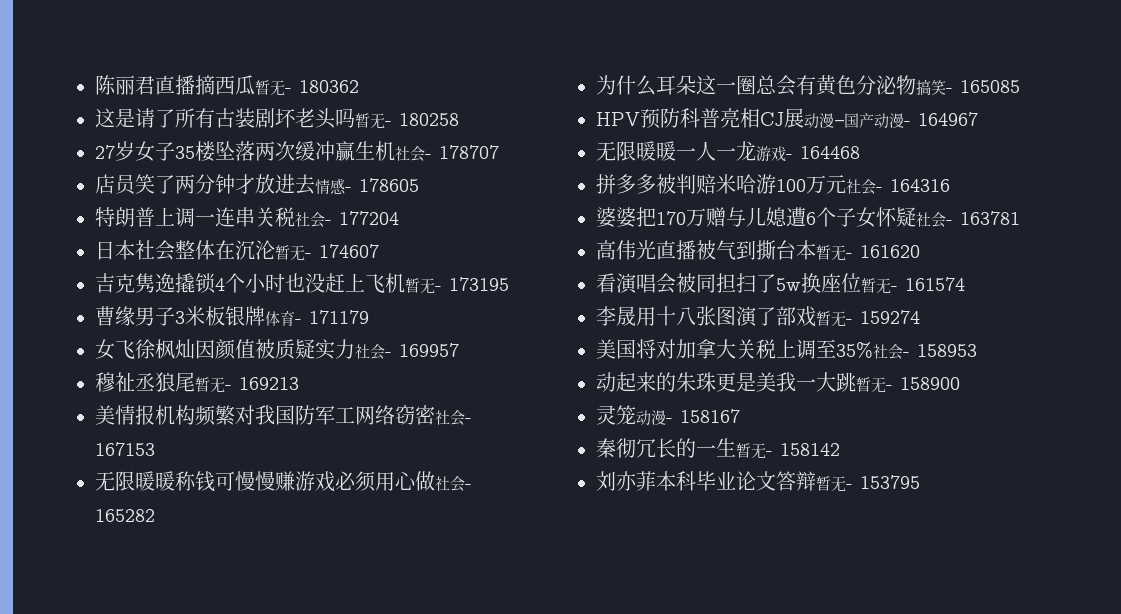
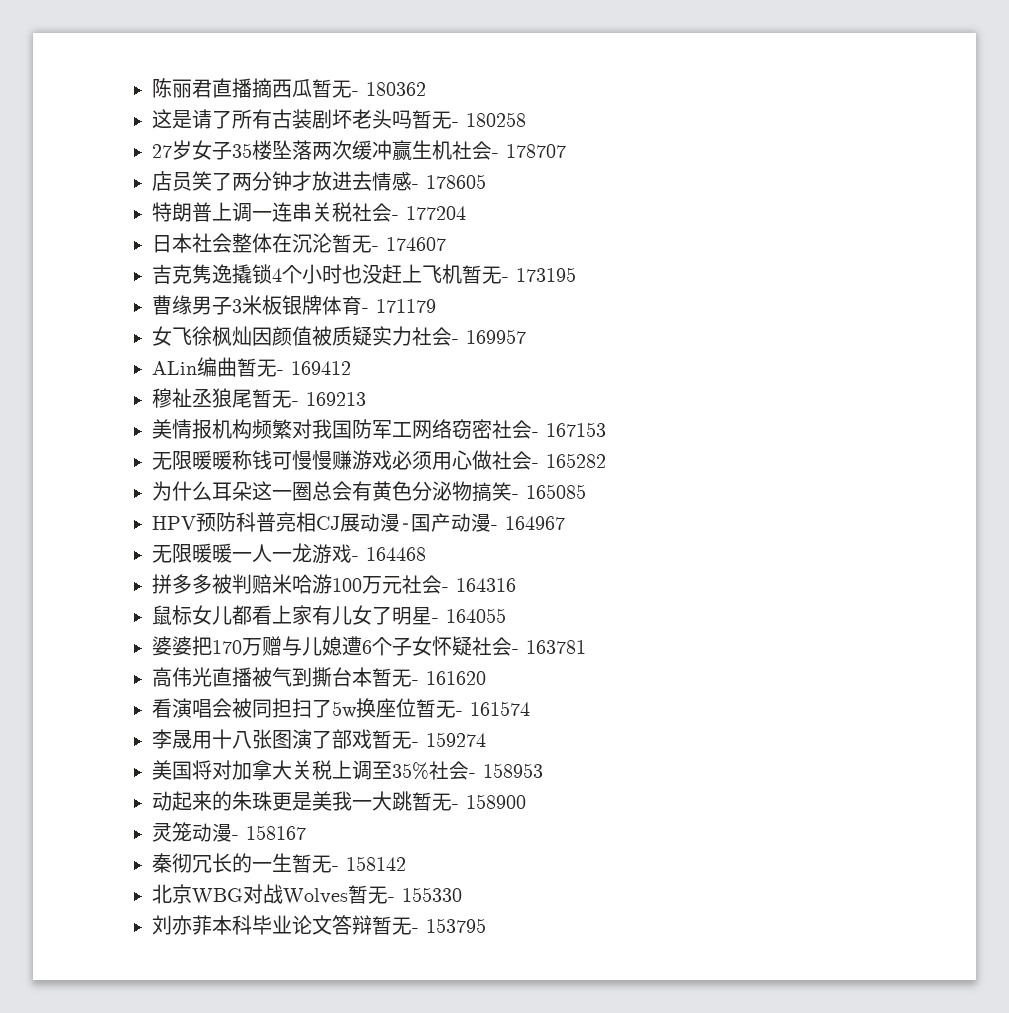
(459, 350) none -> [152,357,351,377] // ALin编曲暂无- 169412
(950, 185) none -> [152,605,506,625] // 鼠标女儿都看上家有儿女了明星- 164055
(840, 449) none -> [152,884,462,905] // 北京WBG对战Wolves暂无- 155330

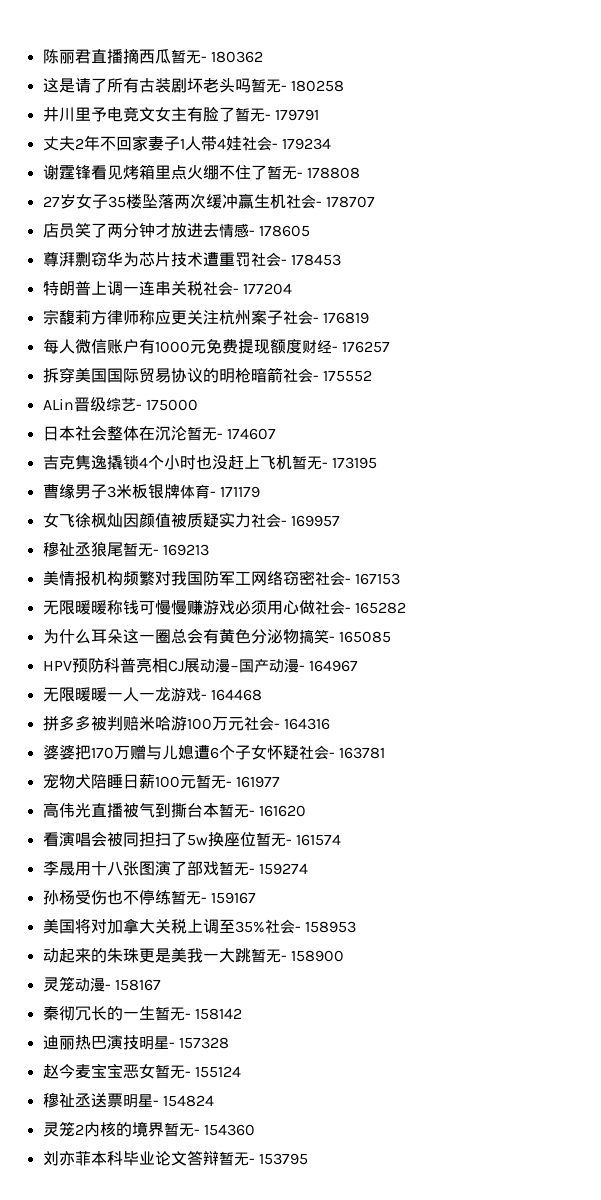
(526, 119) none -> [42,107,319,122] [42,135,331,151] [42,164,360,180] // 井川里予电竞文女主有脸了暂无- 179791 // 丈夫2年不回家妻子1人带4娃社会- 179234 // 谢霆锋看见烤箱里点火绷不住了暂无- 178808
(486, 181) none -> [42,251,341,267] // 尊湃剽窃华为芯片技术遭重罚社会- 178453
(466, 213) none -> [42,309,369,325] [42,339,390,354] [42,367,372,383] [42,397,198,412] // 宗馥莉方律师称应更关注杭州案子社会- 176819 // 每人微信账户有1000元免费提现额度财经- 176257 // 拆穿美国国际贸易协议的明枪暗箭社会- 175552 // ALin晋级综艺- 175000
[152,357,351,377] // ALin编曲暂无- 169412 -> (340, 521) none
[152,605,506,625] // 鼠标女儿都看上家有儿女了明星- 164055 -> (330, 724) none
(586, 647) none -> [42,773,280,789] // 宠物犬陪睡日薪100元暂无- 161977
(486, 739) none -> [42,889,256,905] // 孙杨受伤也不停练暂无- 159167
[152,884,462,905] 北京WBG对战Wolves暂无- 155330 -> [42,1035,229,1050] [42,1063,241,1079] [42,1092,214,1108] [42,1121,255,1137] 迪丽热巴演技明星- 157328 // 赵今麦宝宝恶女暂无- 155124 // 穆祉丞送票明星- 154824 // 灵笼2内核的境界暂无- 154360

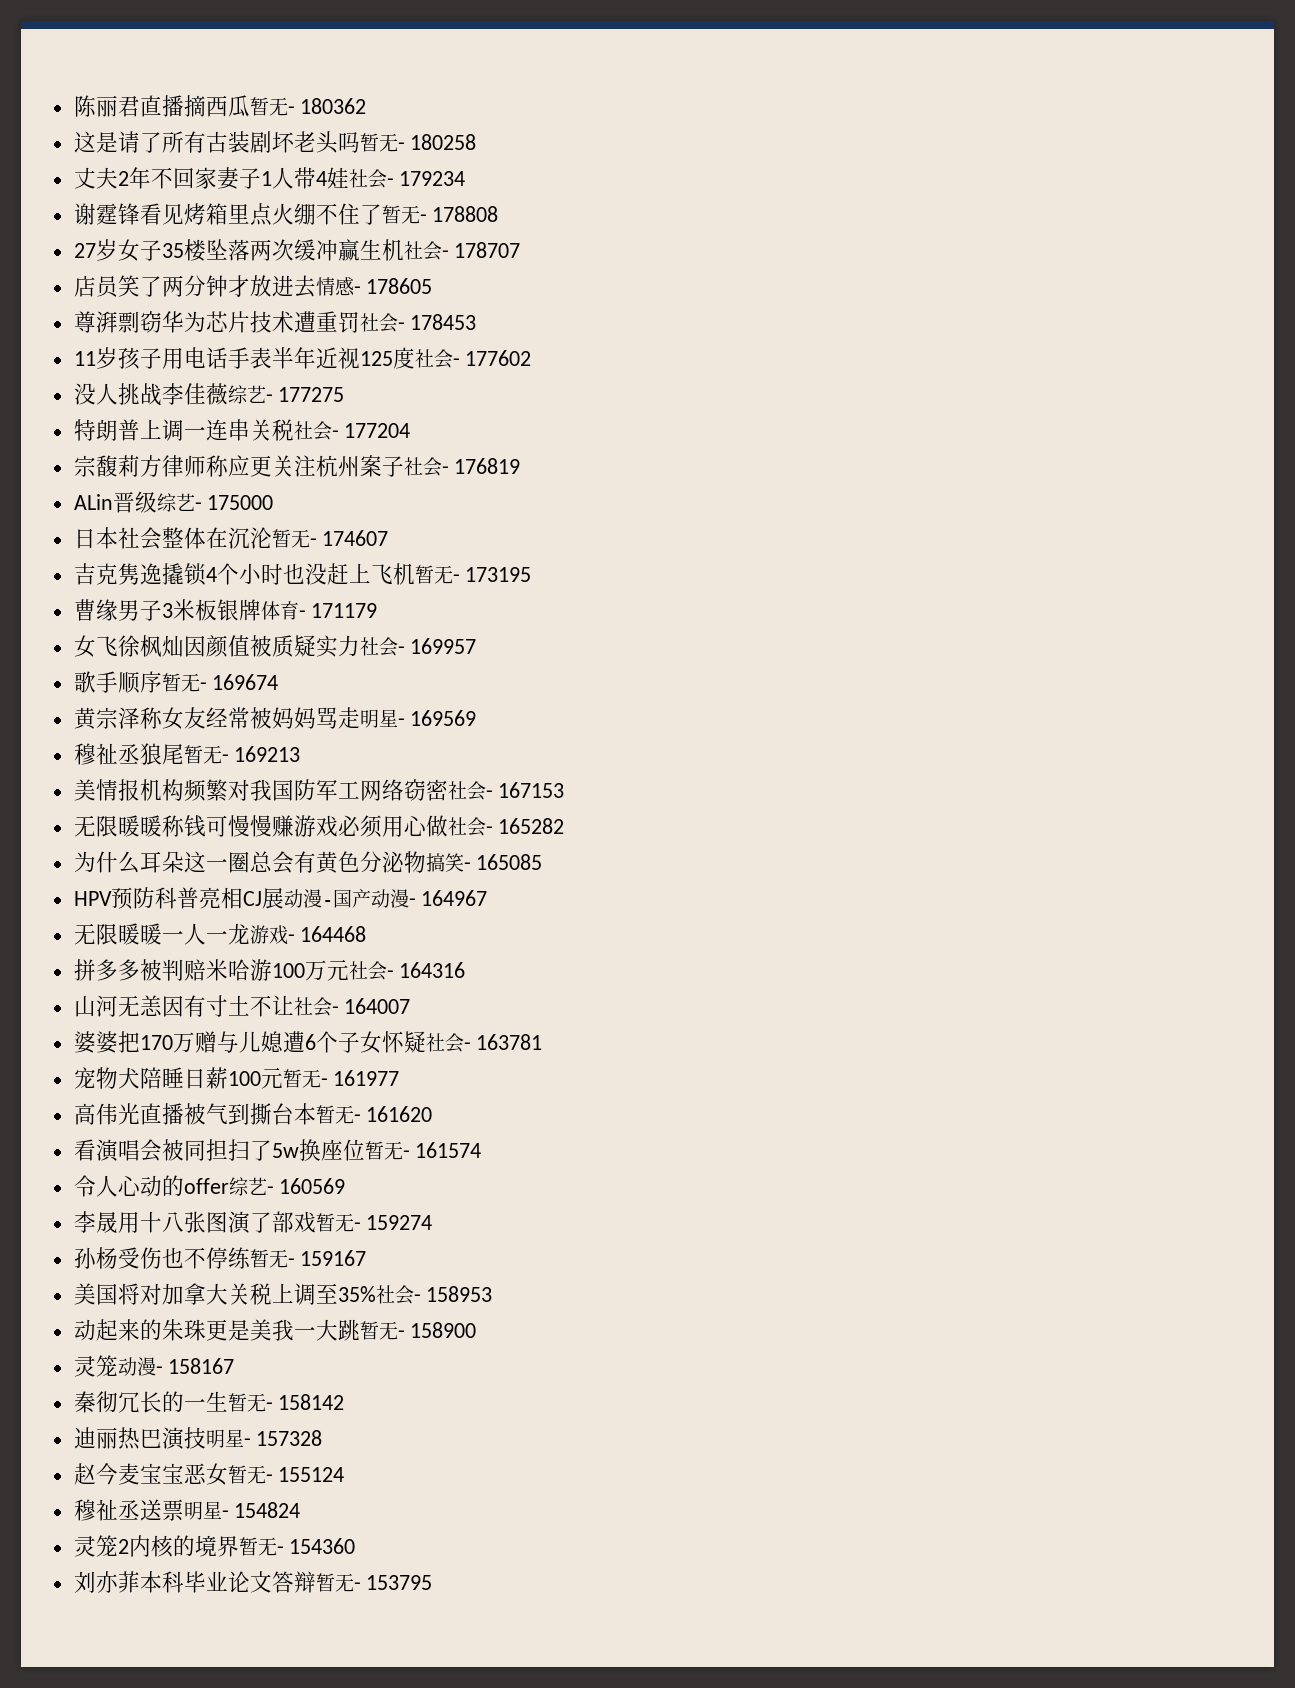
[42,107,319,122] // 井川里予电竞文女主有脸了暂无- 179791 -> (477, 142) none
(341, 260) none -> [73,347,532,370] [73,383,345,406] // 11岁孩子用电话手表半年近视125度社会- 177602 // 没人挑战李佳薇综艺- 177275
[42,339,390,354] [42,367,372,383] // 每人微信账户有1000元免费提现额度财经- 176257 // 拆穿美国国际贸易协议的明枪暗箭社会- 175552 -> (521, 466) none
(340, 521) none -> [73,671,279,694] [73,707,477,730] // 歌手顺序暂无- 169674 // 黄宗泽称女友经常被妈妈骂走明星- 169569
(330, 724) none -> [73,995,411,1017] // 山河无恙因有寸土不让社会- 164007
(341, 840) none -> [73,1175,346,1197] // 令人心动的offer综艺- 160569

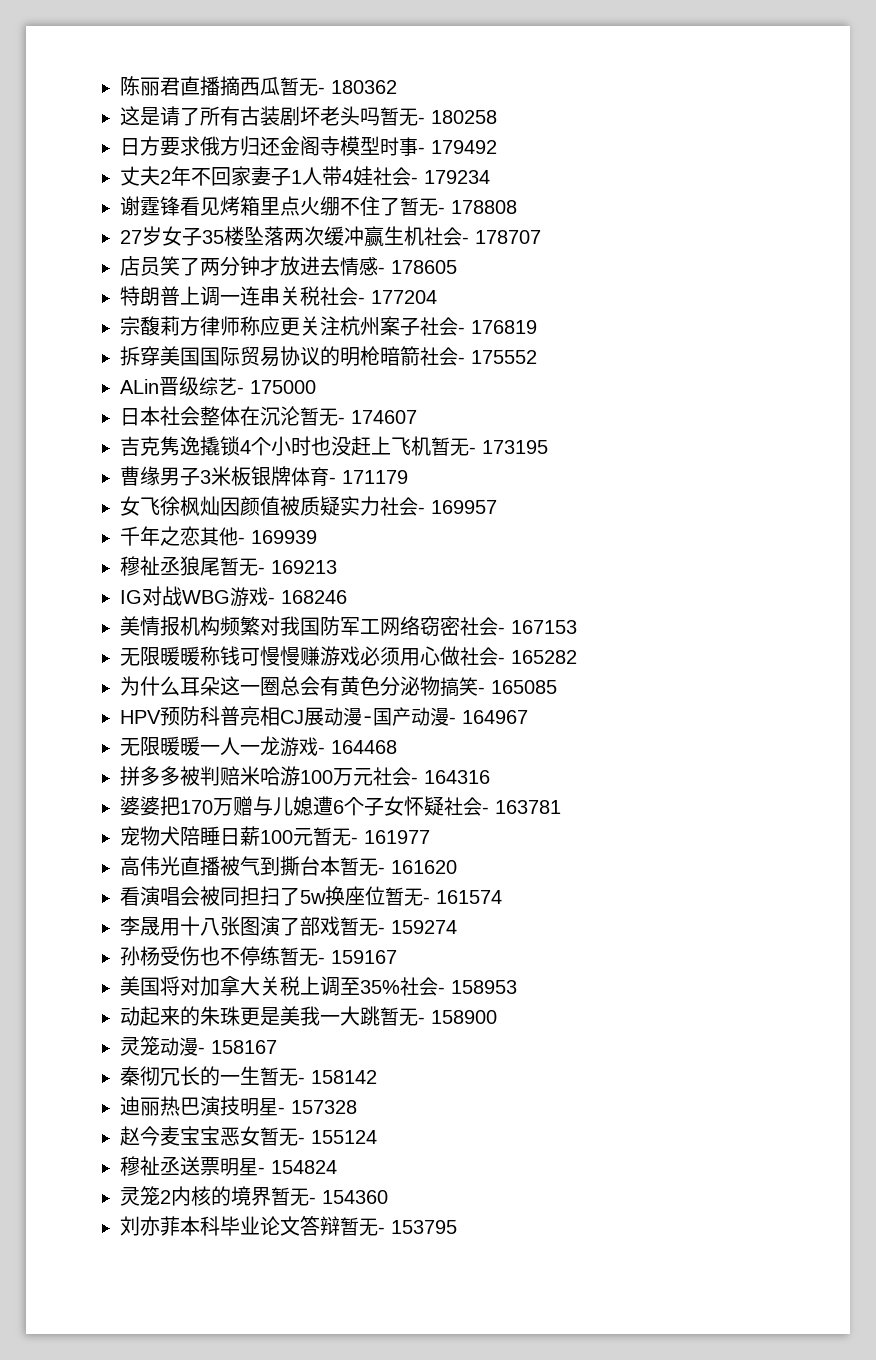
(477, 142) none -> [120,136,497,156] // 日方要求俄方归还金阁寺模型时事- 179492
[73,311,477,333] [73,347,532,370] [73,383,345,406] // 尊湃剽窃华为芯片技术遭重罚社会- 178453 // 11岁孩子用电话手表半年近视125度社会- 177602 // 没人挑战李佳薇综艺- 177275 -> (457, 267) none
(521, 466) none -> [120,346,537,367] // 拆穿美国国际贸易协议的明枪暗箭社会- 175552
[73,671,279,694] [73,707,477,730] 歌手顺序暂无- 169674 // 黄宗泽称女友经常被妈妈骂走明星- 169569 -> [120,526,317,546] 千年之恋其他- 169939
(301, 754) none -> [120,586,347,607] // IG对战WBG游戏- 168246
[73,995,411,1017] // 山河无恙因有寸土不让社会- 164007 -> (490, 777) none
[73,1175,346,1197] // 令人心动的offer综艺- 160569 -> (502, 897) none

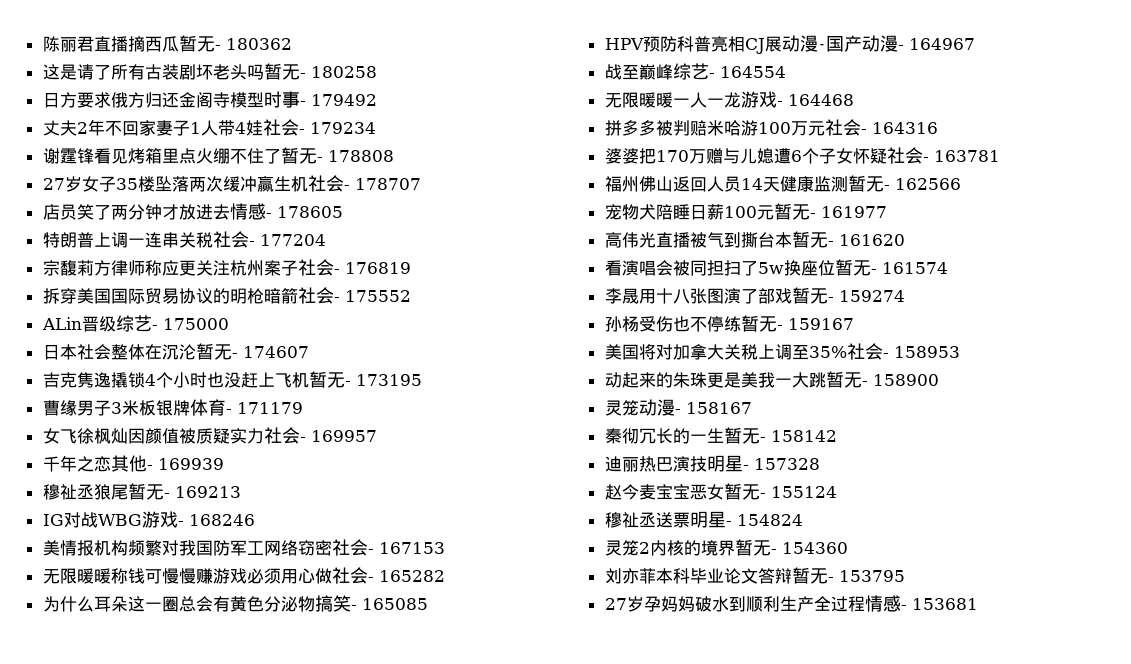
(528, 717) none -> [604,63,786,80] // 战至巅峰综艺- 164554
(561, 807) none -> [604,175,961,192] // 福州佛山返回人员14天健康监测暂无- 162566
(457, 1227) none -> [604,595,978,612] // 27岁孕妈妈破水到顺利生产全过程情感- 153681

